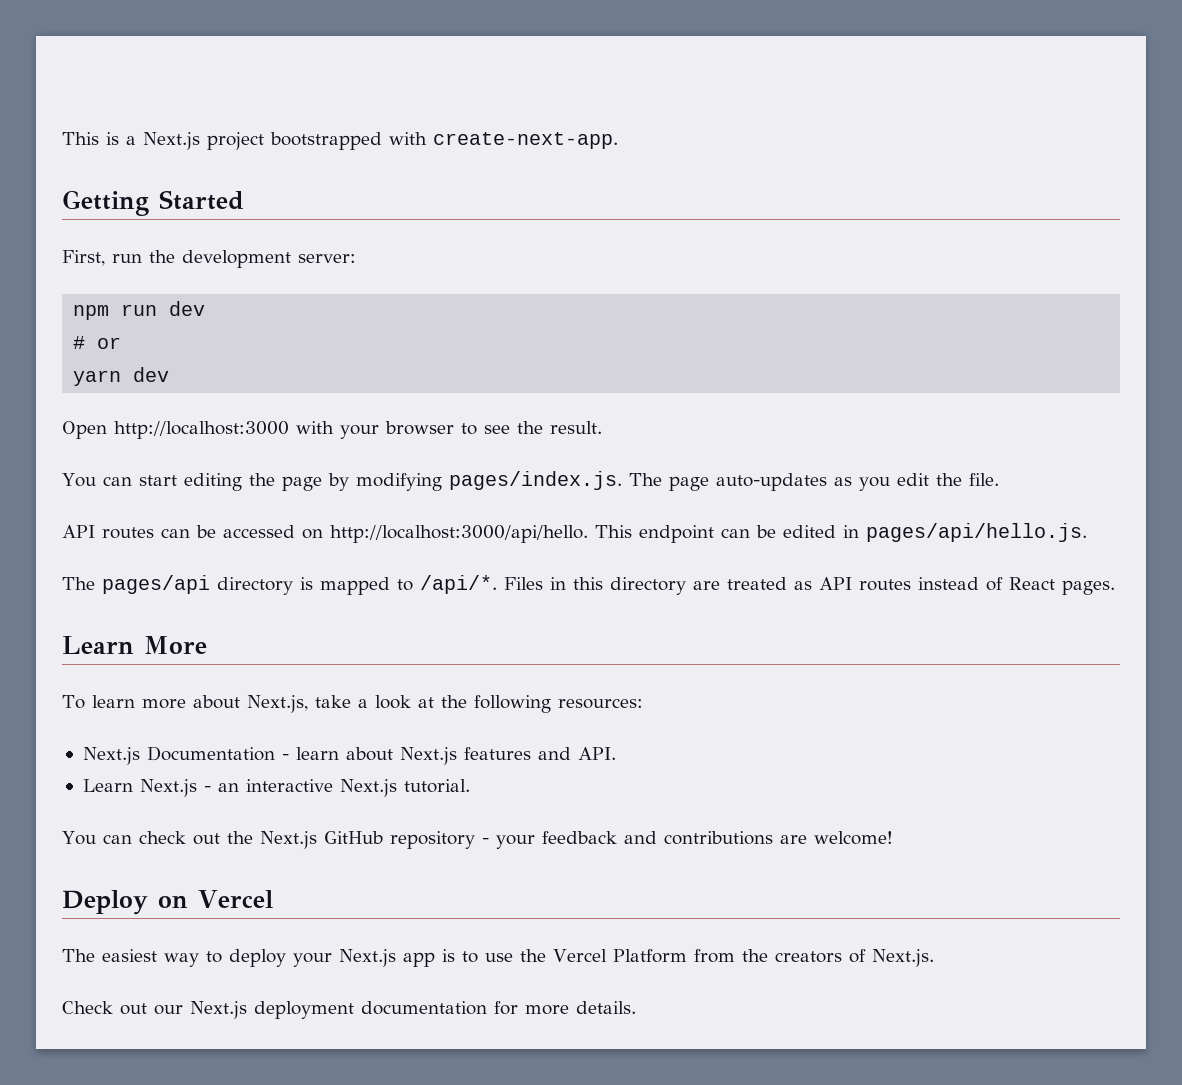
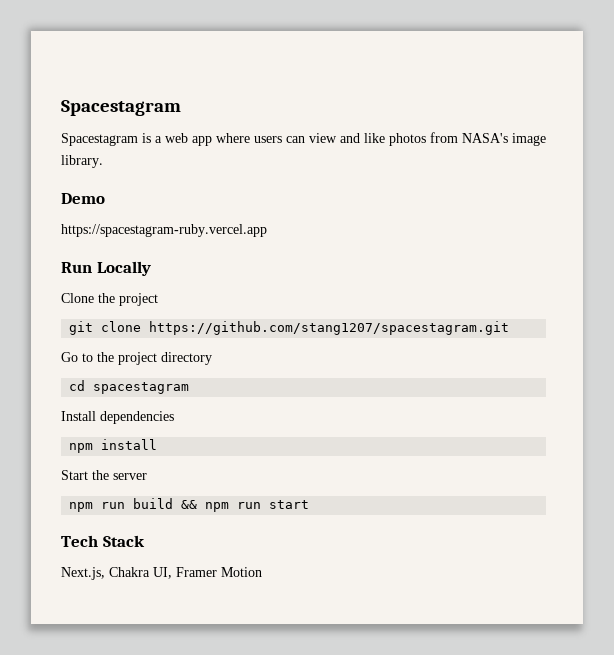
[62,132,618,150] [62,190,244,216] [62,250,356,268] [73,301,206,320] [73,336,122,349] [73,367,170,386] [62,421,602,439] [62,471,999,491] [62,523,1087,543] [62,575,1115,595] [62,636,207,654] [62,695,643,713] [82,746,616,765] [82,779,470,797] [62,831,893,849] [62,890,273,915] [62,949,934,967] [62,1001,636,1019] This is a Next.js project bootstrapped with create-next-app. // Getting Started // First, run the development server: // npm run dev // # or // yarn dev // Open http://localhost:3000 with your browser to see the result. // You can start editing the page by modifying pages/index.js. The page auto-updates as you edit the file. // API routes can be accessed on http://localhost:3000/api/hello. This endpoint can be edited in pages/api/hello.js. // The pages/api directory is mapped to /api/*. Files in this directory are treated as API routes instead of React pages. // Learn More // To learn more about Next.js, take a look at the following resources: // Next.js Documentation - learn about Next.js features and API. // Learn Next.js - an interactive Next.js tutorial. // You can check out the Next.js GitHub repository - your feedback and contributions are welcome! // Deploy on Vercel // The easiest way to deploy your Next.js app is to use the Vercel Platform from the creators of Next.js. // Check out our Next.js deployment documentation for more details. -> [61,100,181,116] [61,132,546,146] [61,155,103,168] [61,193,105,204] [61,224,267,237] [61,261,151,276] [61,293,158,306] [69,321,510,335] [61,352,212,365] [69,380,190,394] [61,411,174,424] [69,439,158,453] [61,470,147,480] [69,498,310,512] [61,535,145,547] [61,567,262,580] Spacestagram // Spacestagram is a web app where users can view and like photos from NASA's image library. // Demo // https://spacestagram-ruby.vercel.app // Run Locally // Clone the project // git clone https://github.com/stang1207/spacestagram.git // Go to the project directory // cd spacestagram // Install dependencies // npm install // Start the server // npm run build && npm run start // Tech Stack // Next.js, Chakra UI, Framer Motion

